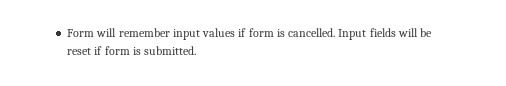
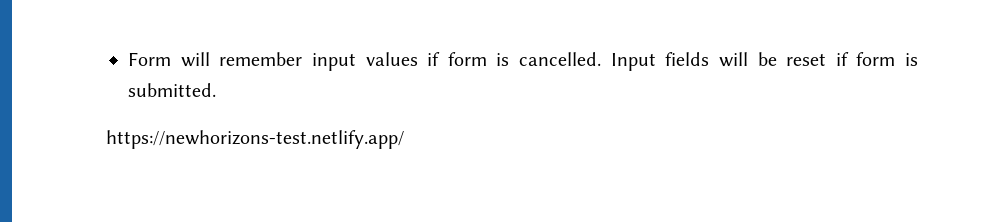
(197, 50) none -> [106,130,404,149] // https://newhorizons-test.netlify.app/

